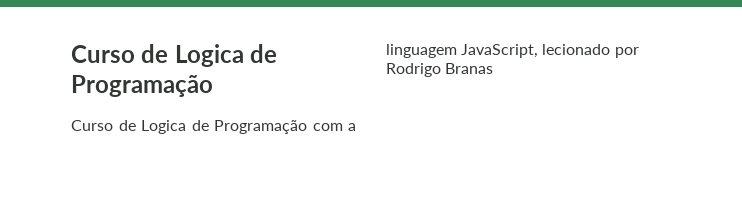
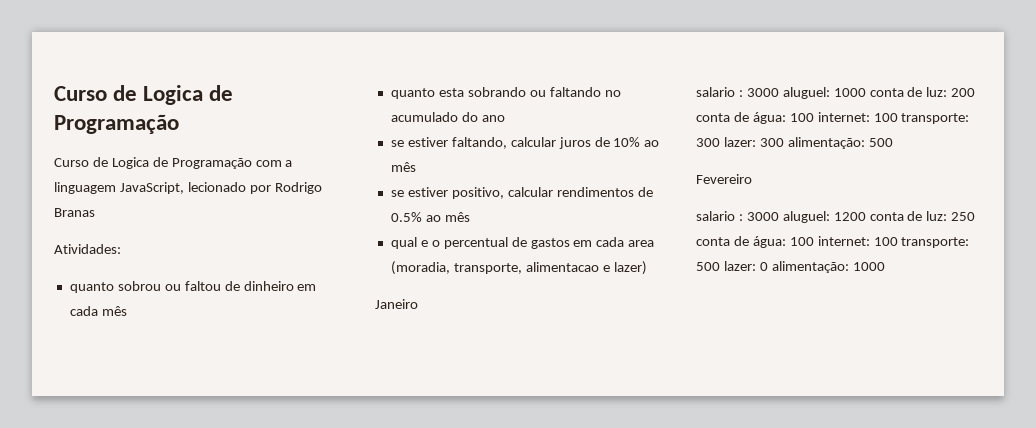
(494, 68) none -> [54,244,121,254] [69,281,317,293] [69,306,127,316] [390,87,621,99] [390,112,505,122] [390,137,660,149] [390,162,416,172] [390,187,653,199] [390,212,470,222] [390,237,655,249] [390,261,647,275] [375,299,418,309] [696,87,976,99] [696,112,970,124] [696,137,893,149] [696,174,752,184] [696,211,976,223] [696,236,970,248] [696,261,885,273] // Atividades: // quanto sobrou ou faltou de dinheiro em cada mês // quanto esta sobrando ou faltando no acumulado do ano // se estiver faltando, calcular juros de 10% ao mês // se estiver positivo, calcular rendimentos de 0.5% ao mês // qual e o percentual de gastos em cada area (moradia, transporte, alimentacao e lazer) // Janeiro // salario : 3000 aluguel: 1000 conta de luz: 200 conta de água: 100 internet: 100 transporte: 300 lazer: 300 alimentação: 500 // Fevereiro // salario : 3000 aluguel: 1200 conta de luz: 250 conta de água: 100 internet: 100 transporte: 500 lazer: 0 alimentação: 1000

